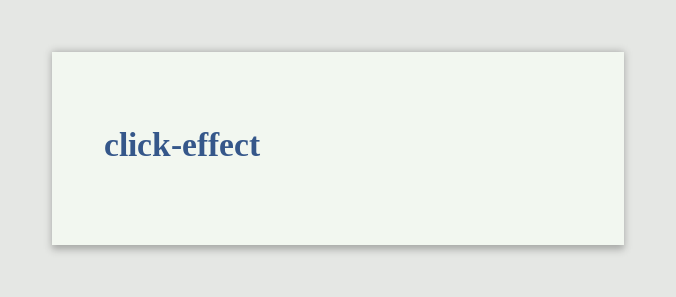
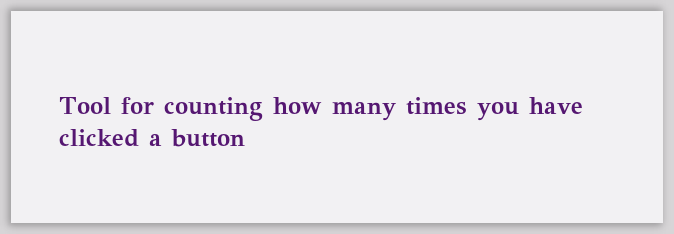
[104,132,261,156] click-effect -> [59,97,583,121] [59,129,245,147] Tool for counting how many times you have clicked a button

